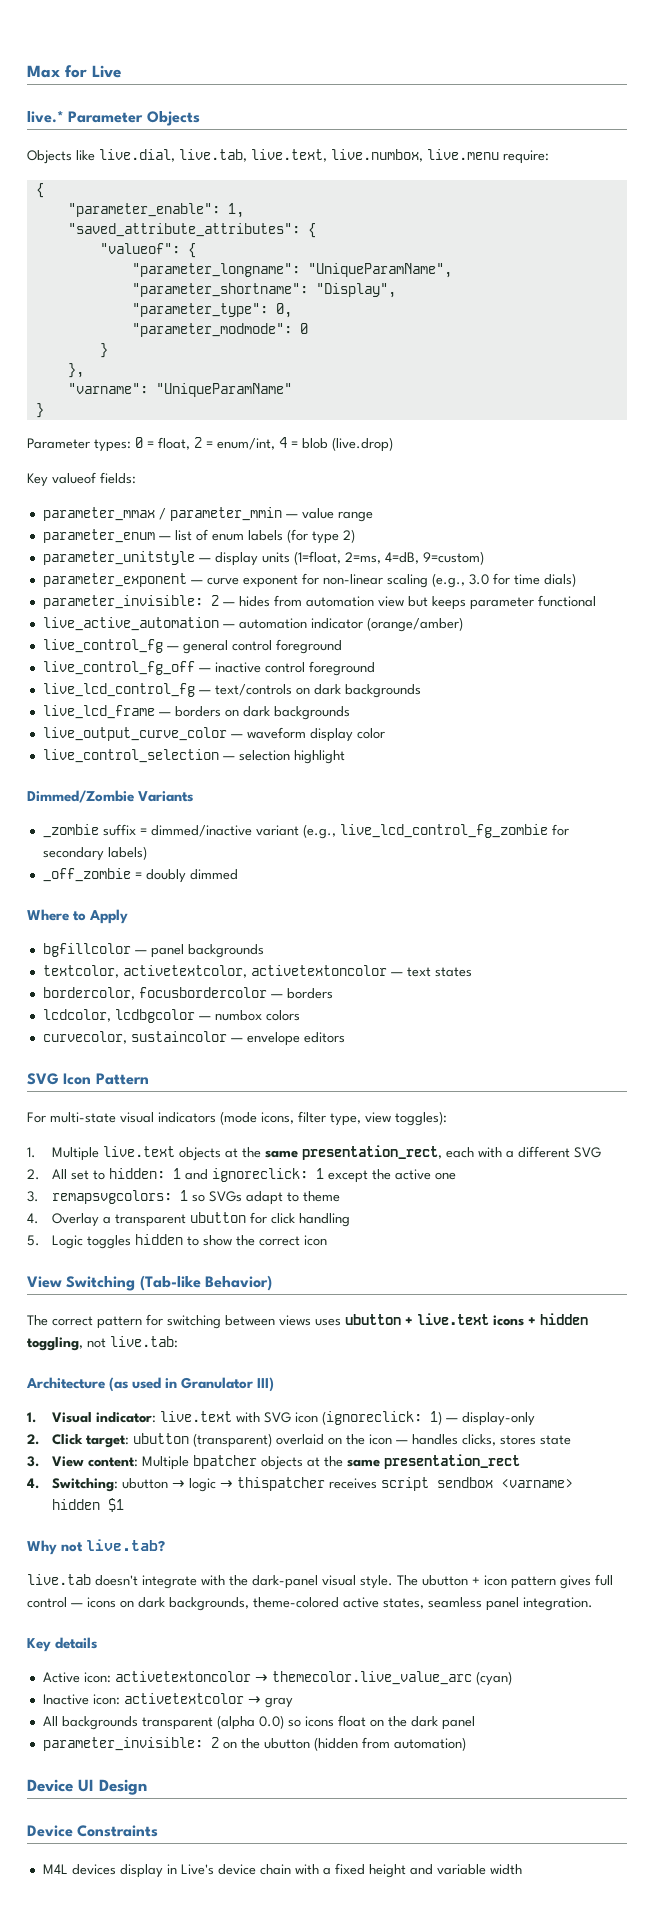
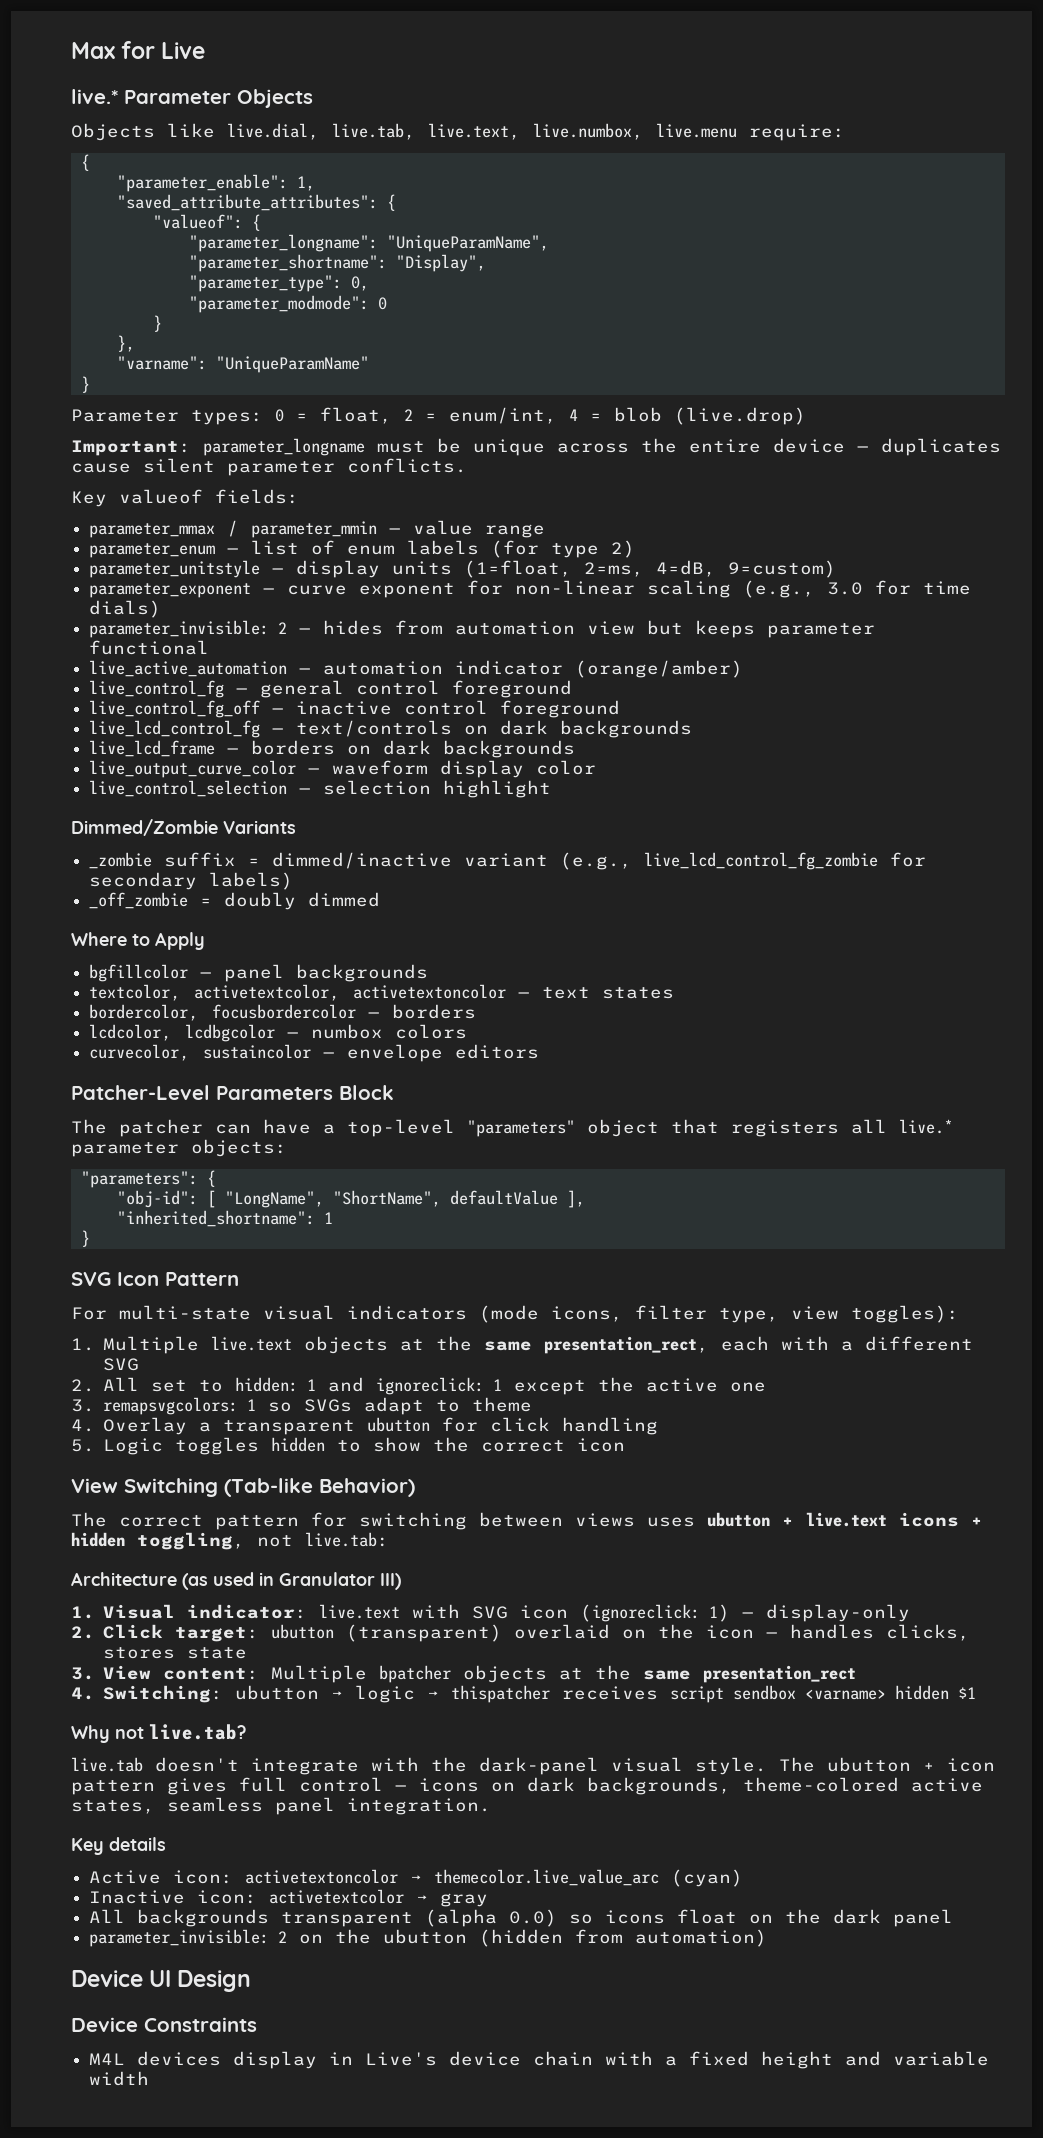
(393, 444) none -> [71,438,1001,456] [71,458,467,476] // Important: parameter_longname must be unique across the entire device — duplicates cause silent parameter conflicts.
(345, 1037) none -> [71,1085,394,1100] [71,1119,953,1137] [71,1139,287,1157] [80,1170,216,1188] [116,1190,585,1208] [116,1210,333,1227] [80,1230,90,1247] // Patcher-Level Parameters Block // The patcher can have a top-level "parameters" object that registers all live.* parameter objects: // "parameters": { // "obj-id": [ "LongName", "ShortName", defaultValue ], // "inherited_shortname": 1 // }

